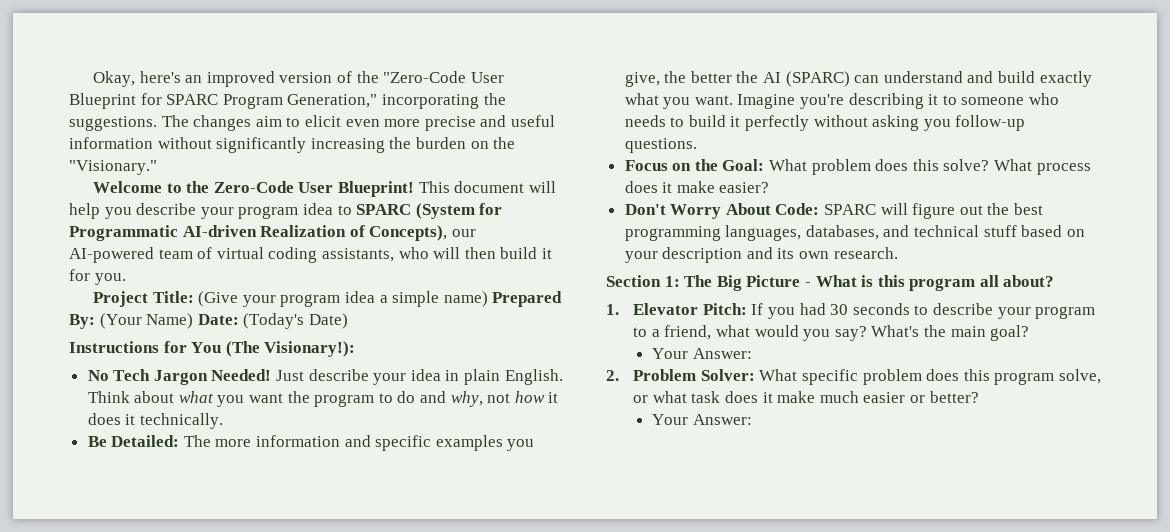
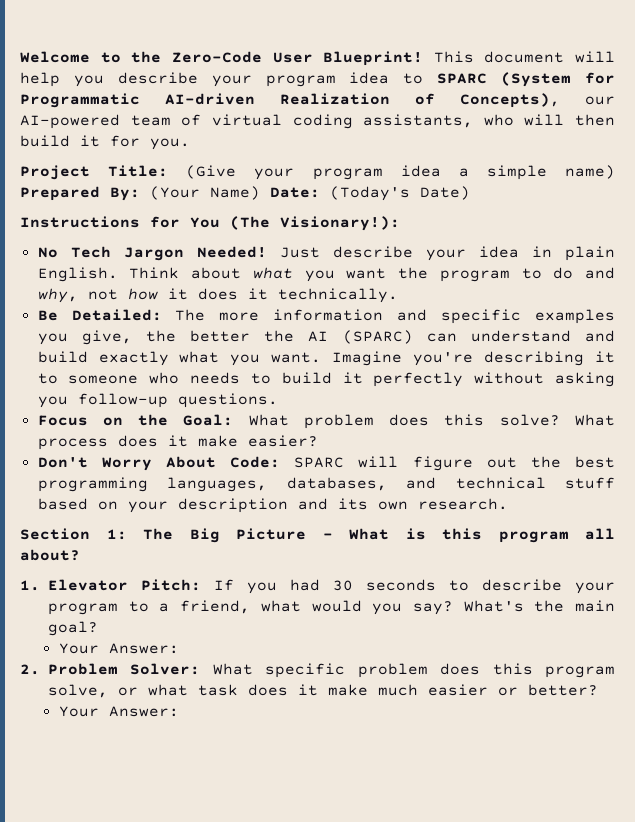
[93,71,504,87] [69,93,506,109] [69,115,555,131] [69,137,516,153] [69,160,157,175] Okay, here's an improved version of the "Zero-Code User Blueprint for SPARC Program Generation," incorporating the suggestions. The changes aim to elicit even more precise and useful information without significantly increasing the burden on the "Visionary." // -> (20, 57) none

